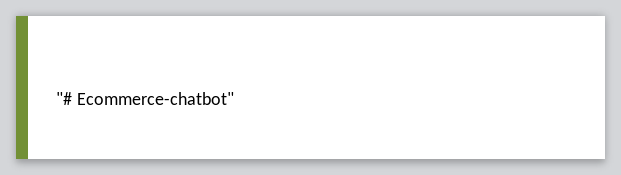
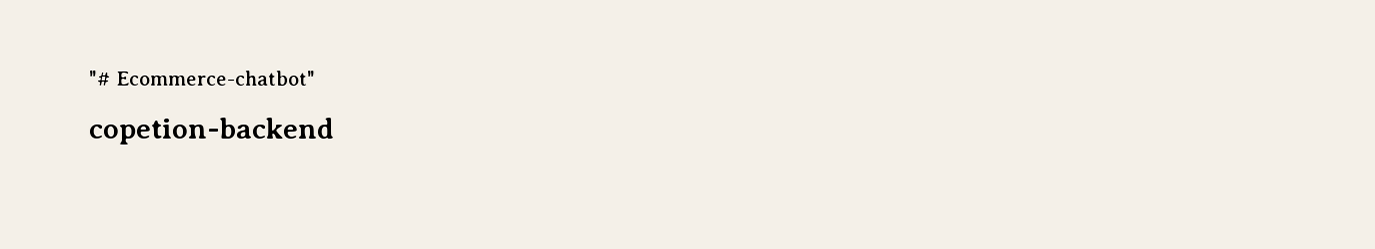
(234, 98) none -> [88,117,335,145] // copetion-backend

